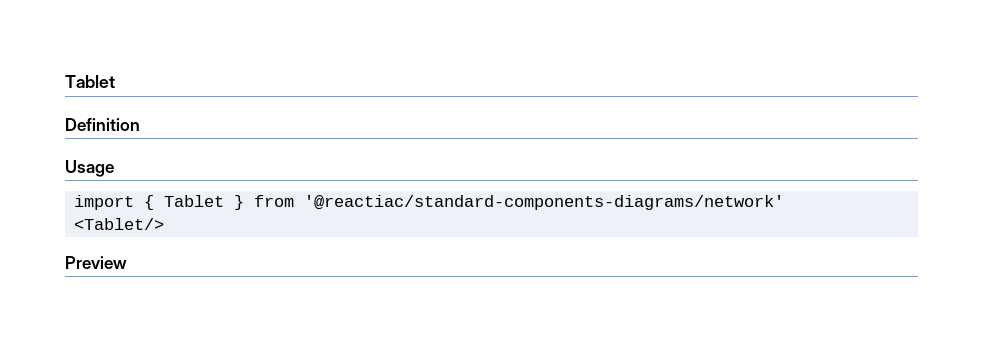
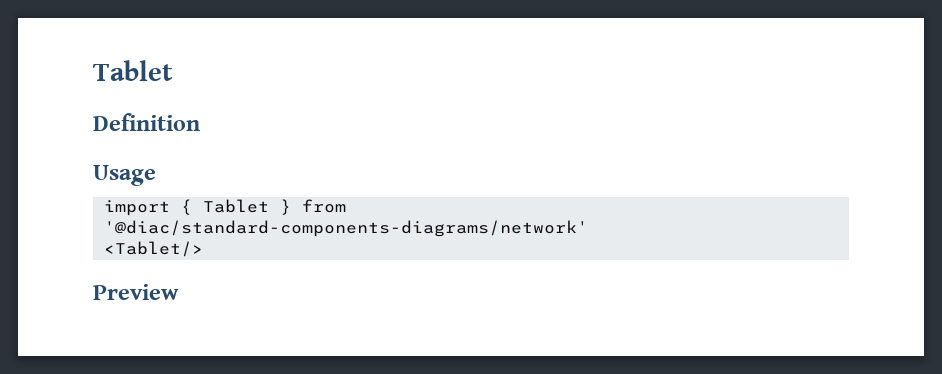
[304,195,785,210] '@reactiac/standard-components-diagrams/network' -> [103,220,588,237] '@diac/standard-components-diagrams/network'

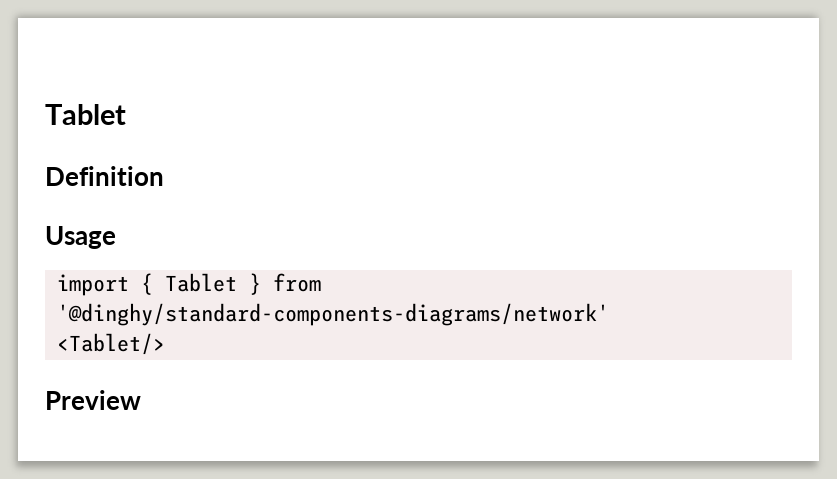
[103,220,588,237] '@diac/standard-components-diagrams/network' -> [57,303,610,326] '@dinghy/standard-components-diagrams/network'

